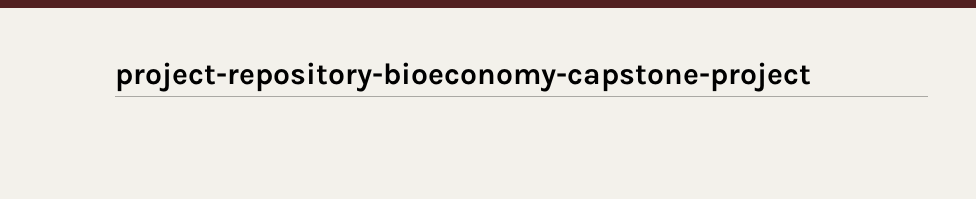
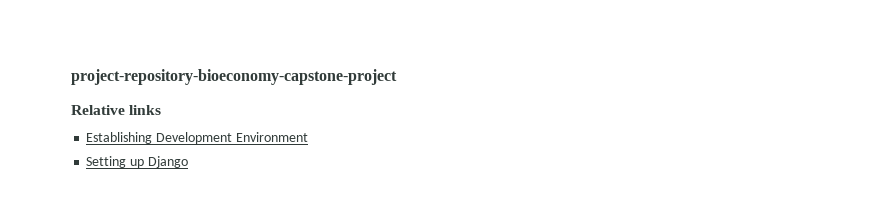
(811, 77) none -> [71,105,162,115] [86,132,308,144] [86,156,188,168] // Relative links // Establishing Development Environment // Setting up Django

